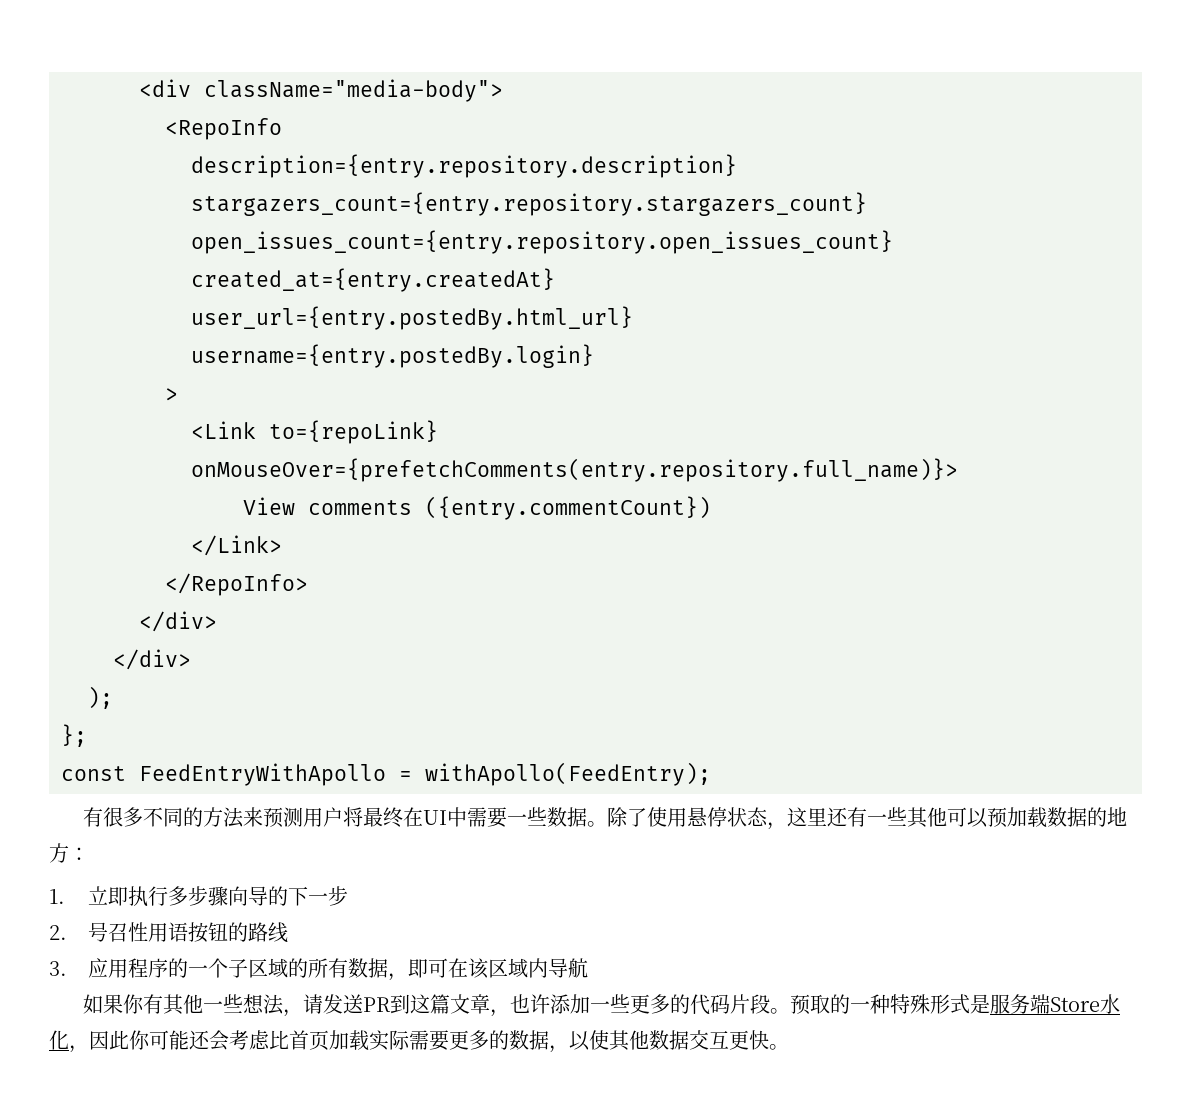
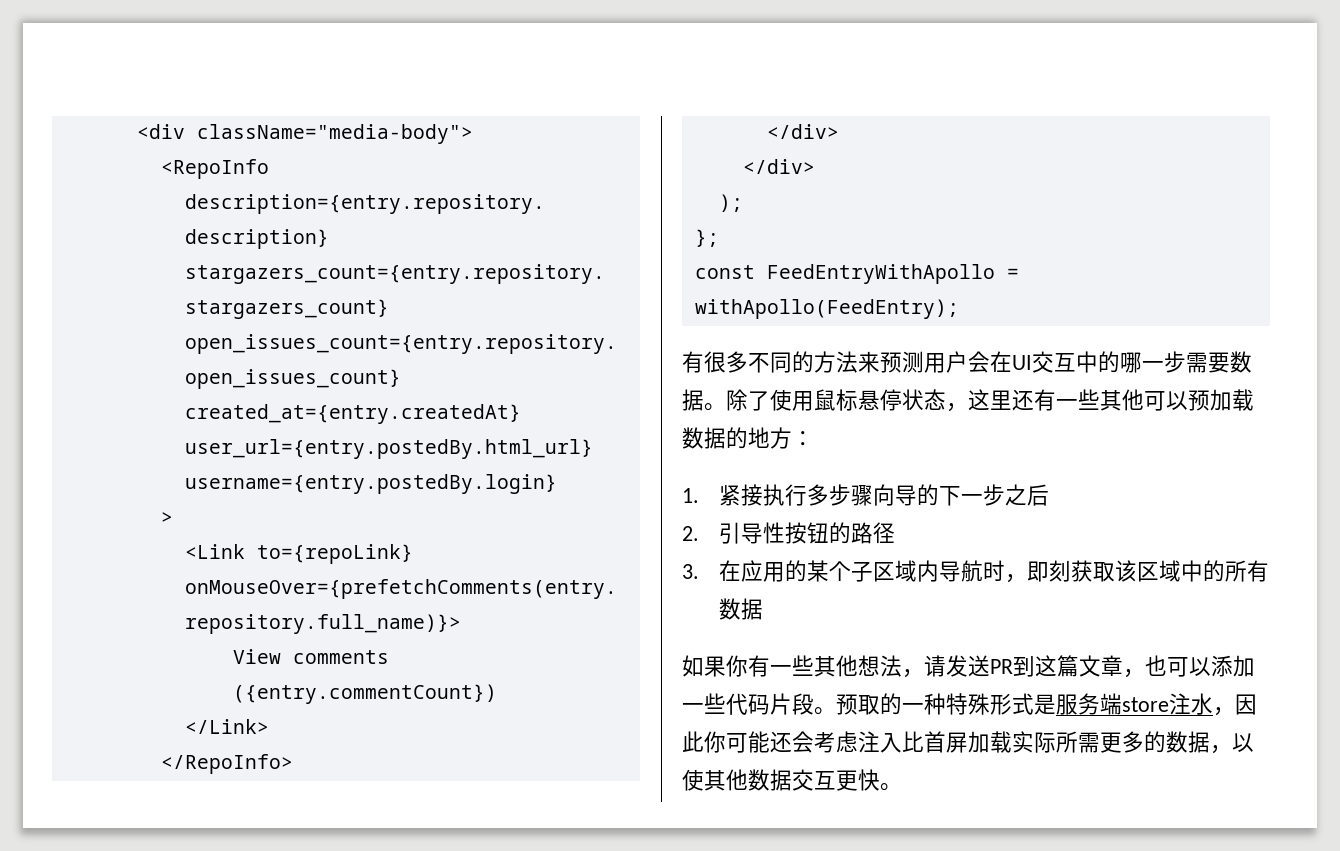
[342,807,547,828] 将最终在UI中需要一些 -> [968,351,1230,373] 会在UI交互中的哪一步需要
(687, 817) none -> [814,389,858,411] 鼠标
[87,886,128,906] 立即 -> [718,484,763,506] 紧接
(348, 896) none -> [1004,484,1049,506] 之后
[87,922,188,942] 号召性用语 -> [718,522,785,544] 引导性
[267,922,288,943] 线 -> [872,522,895,544] 径
[87,958,588,981] 应用程序的一个子区域的所有数据，即可在该区域内导航 -> [718,560,1269,583] [718,598,763,620] 在应用的某个子区域内导航时，即刻获取该区域中的所有数据
[162,994,243,1015] 其他一些 -> [770,655,858,677] 一些其他
[529,994,550,1014] 许 -> [1167,657,1211,677] 可以
[629,994,690,1014] 更多的 -> (726, 703) none
[1049,994,1120,1014] [49,1030,69,1050] Store水化 -> [1122,693,1213,715] store注水
[269,1030,329,1050] 比首页 -> [858,731,968,753] 注入比首屏
[409,1030,449,1051] 需要 -> [1056,731,1100,753] 所需

